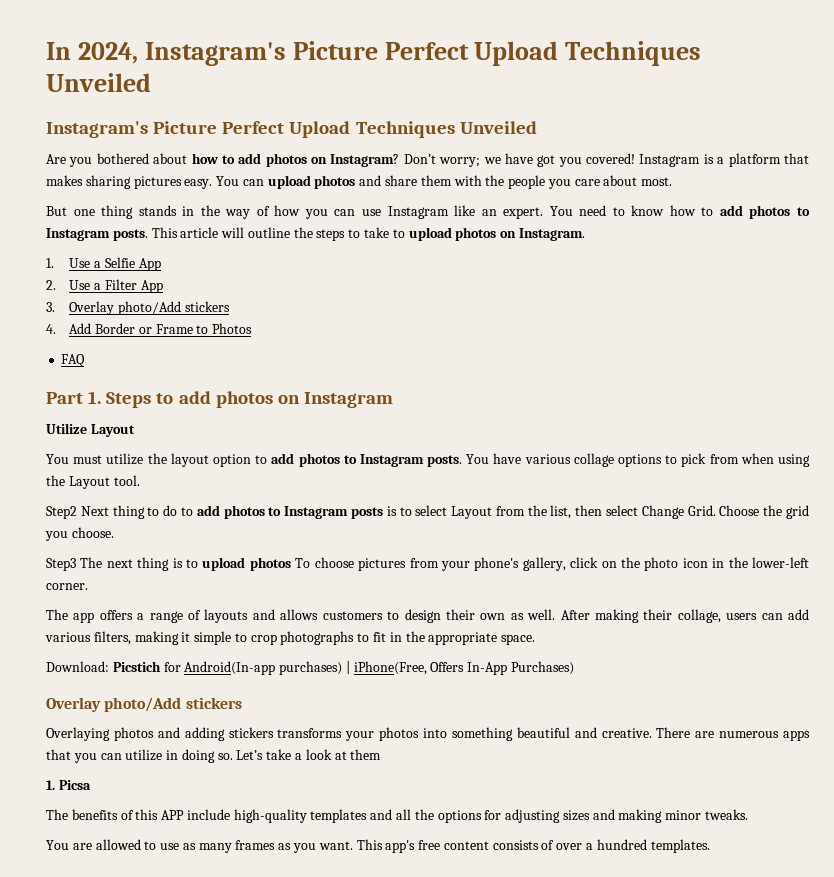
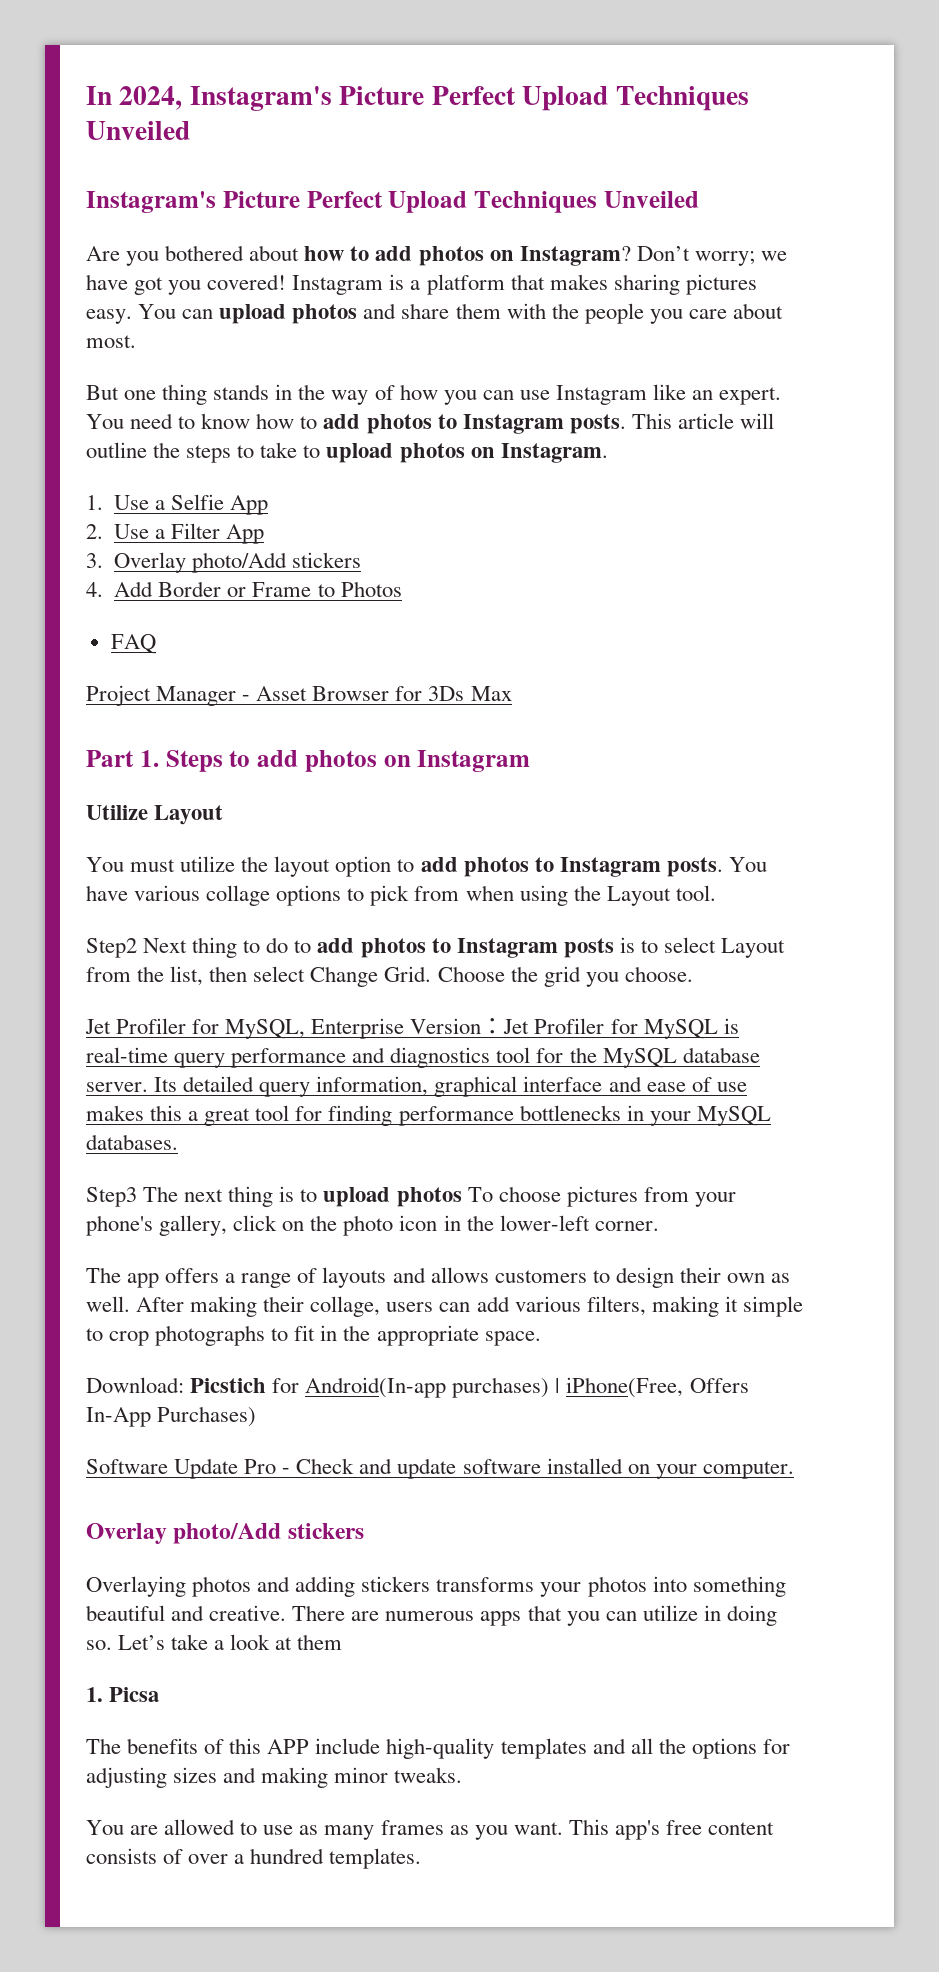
(86, 360) none -> [86,685,512,706] // Project Manager - Asset Browser for 3Ds Max
(114, 532) none -> [85,1018,739,1039] [86,1047,760,1068] [86,1076,747,1097] [86,1105,771,1126] [86,1134,178,1150] // Jet Profiler for MySQL, Enterprise Version：Jet Profiler for MySQL is real-time query performance and diagnostics tool for the MySQL database server. Its detailed query information, graphical interface and ease of use makes this a great tool for finding performance bottlenecks in your MySQL databases.
(575, 668) none -> [86,1458,794,1479] // Software Update Pro - Check and update software installed on your computer.

